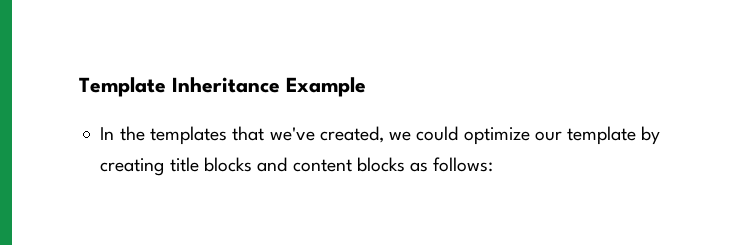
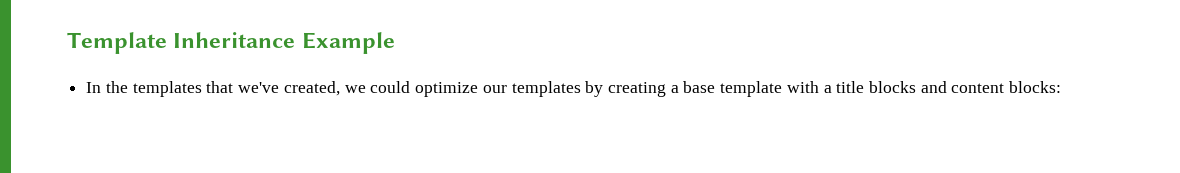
[567,126,637,145] template -> [511,81,581,97] templates
(165, 167) none -> [670,81,832,97] a base template with a
[356,157,494,172] blocks as follows: -> [1009,81,1062,93] blocks:

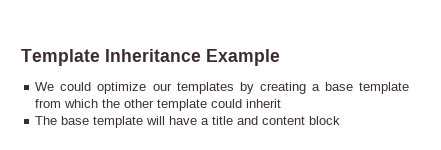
[86,81,366,97] In the templates that we've created, we -> [35,82,55,91] We
[786,81,819,93] with -> [35,99,282,111] [35,116,198,128] from which the other template could inherit // The base template will have
[869,81,917,93] blocks -> (234, 120) none
[1009,81,1062,93] blocks: -> [309,116,341,125] block

